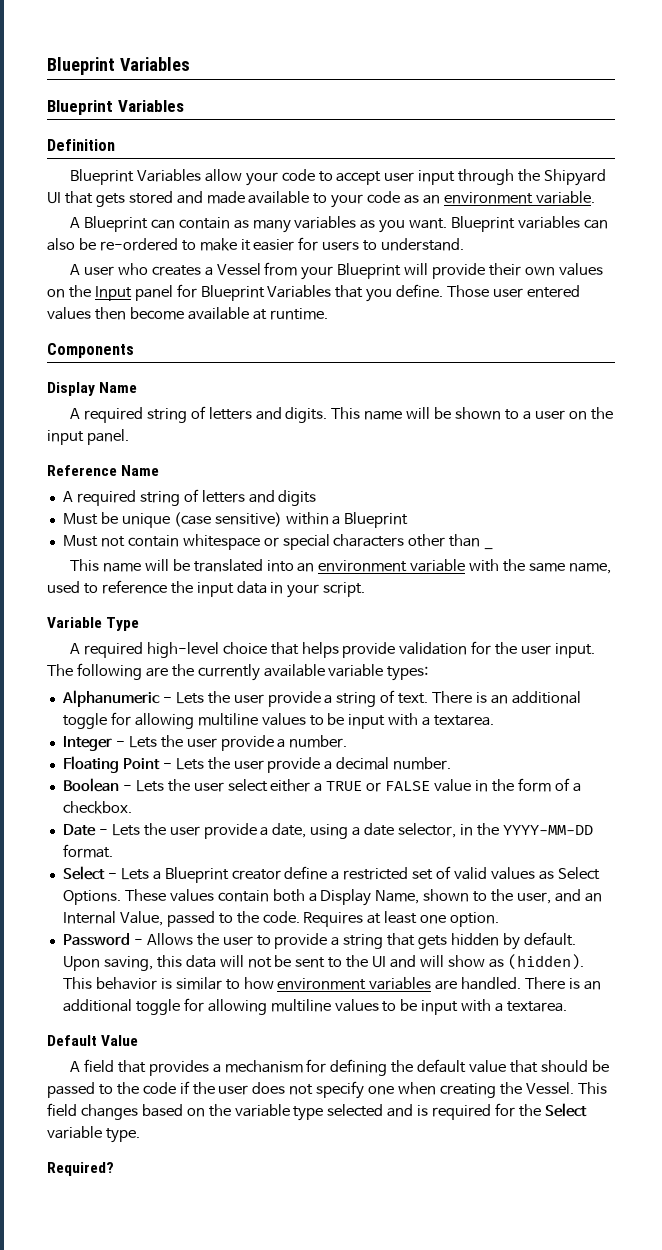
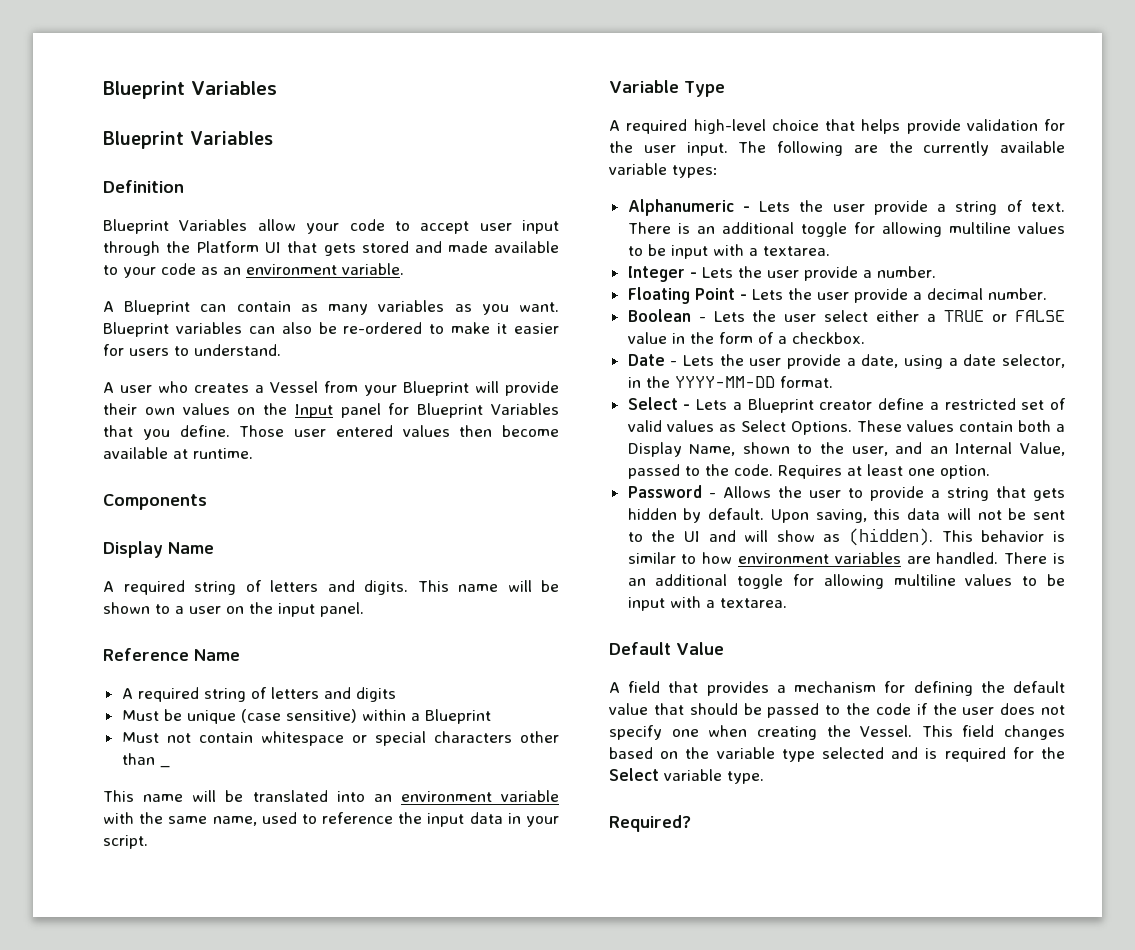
[544,169,607,186] Shipyard -> [196,241,260,253] Platform

